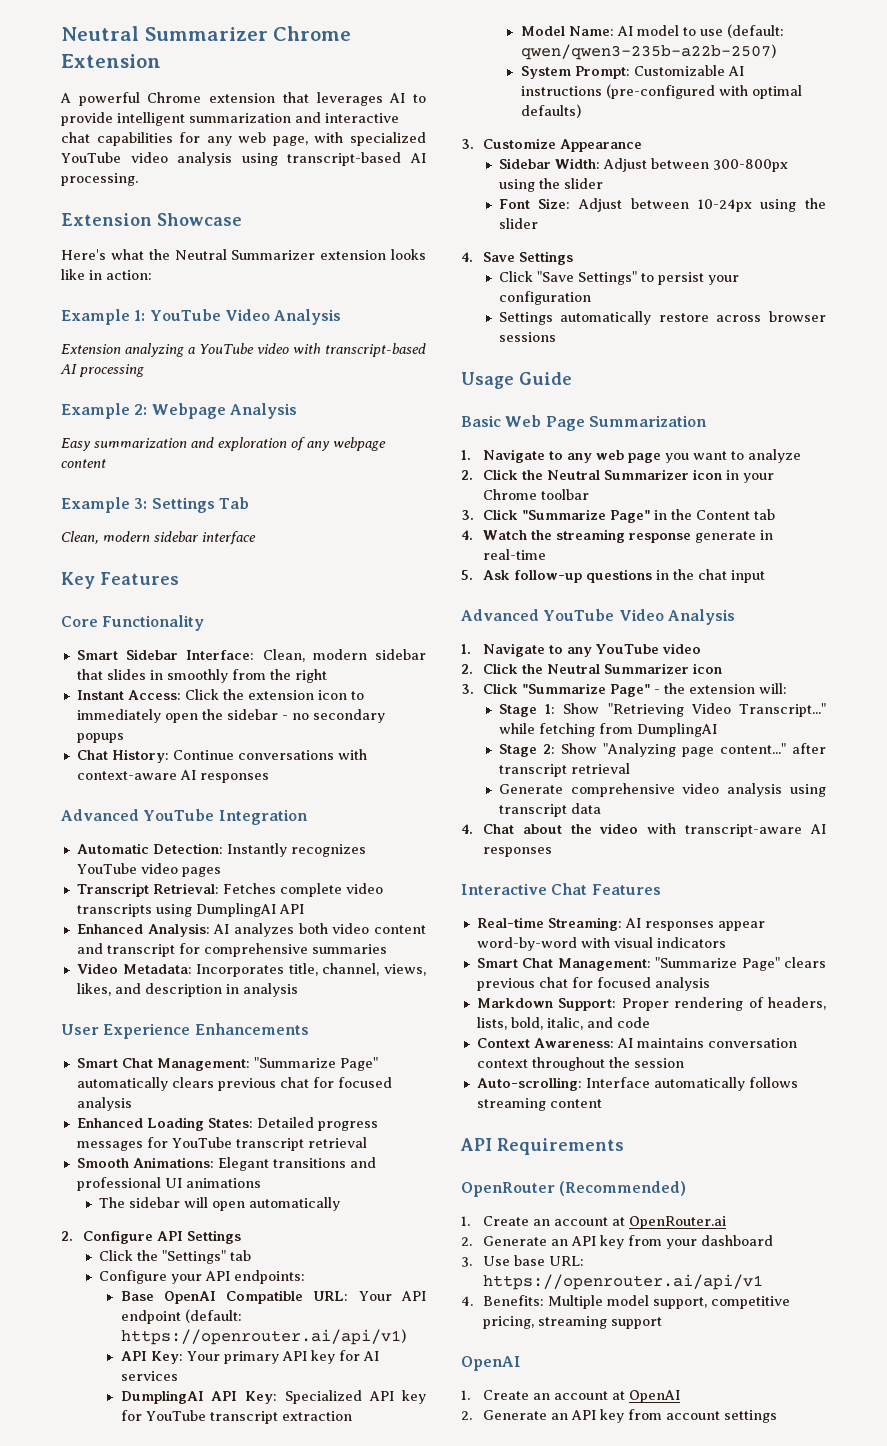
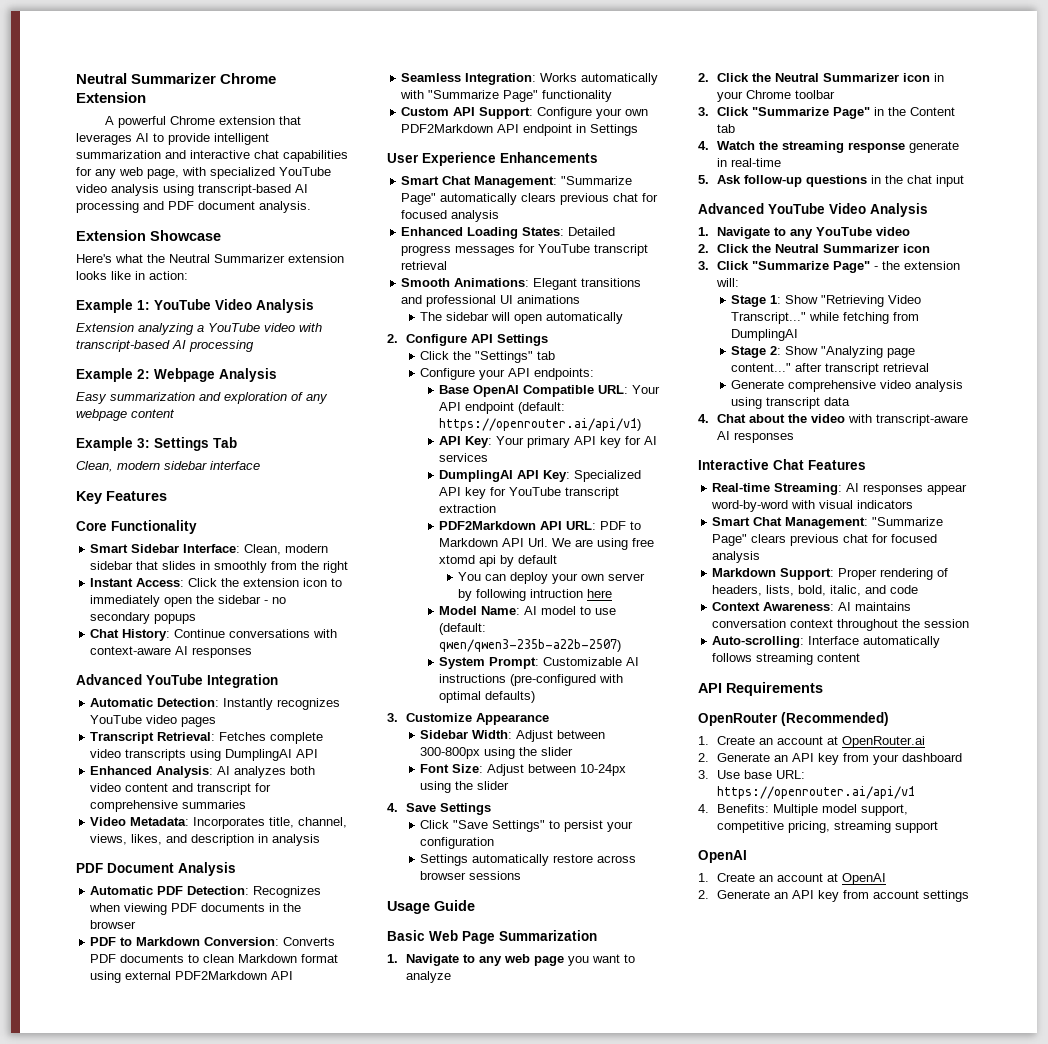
[61,173,138,186] processing. -> [76,201,311,213] processing and PDF document analysis.
(298, 990) none -> [76,862,236,876] [90,886,322,898] [89,903,302,915] [90,920,137,929] [90,937,336,946] [90,954,339,963] [90,971,294,983] [401,73,659,85] [400,90,613,102] [401,107,649,119] [401,124,639,136] // PDF Document Analysis // Automatic PDF Detection: Recognizes when viewing PDF documents in the browser // PDF to Markdown Conversion: Converts PDF documents to clean Markdown format using external PDF2Markdown API // Seamless Integration: Works automatically with "Summarize Page" functionality // Custom API Support: Configure your own PDF2Markdown API endpoint in Settings
(352, 1416) none -> [439,521,642,530] [439,538,655,550] [439,555,558,567] [458,572,646,584] [458,589,613,601] // PDF2Markdown API URL: PDF to Markdown API Url. We are using free xtomd api by default // You can deploy your own server by following intruction here

